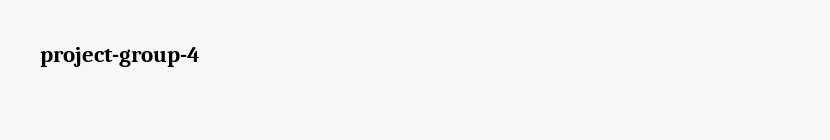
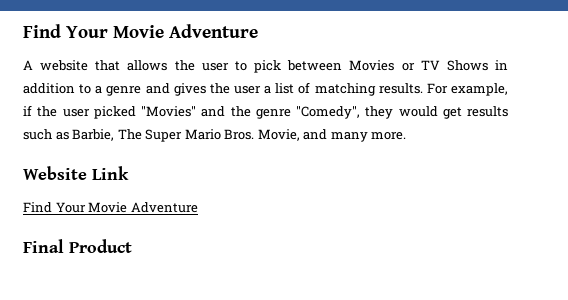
[40,47,200,67] project-group-4 -> [23,24,259,38] [23,60,508,73] [23,82,509,96] [23,105,508,119] [23,129,407,142] [23,166,129,180] [23,202,198,213] [23,239,132,253] Find Your Movie Adventure // A website that allows the user to pick between Movies or TV Shows in addition to a genre and gives the user a list of matching results. For example, if the user picked "Movies" and the genre "Comedy", they would get results such as Barbie, The Super Mario Bros. Movie, and many more. // Website Link // Find Your Movie Adventure // Final Product

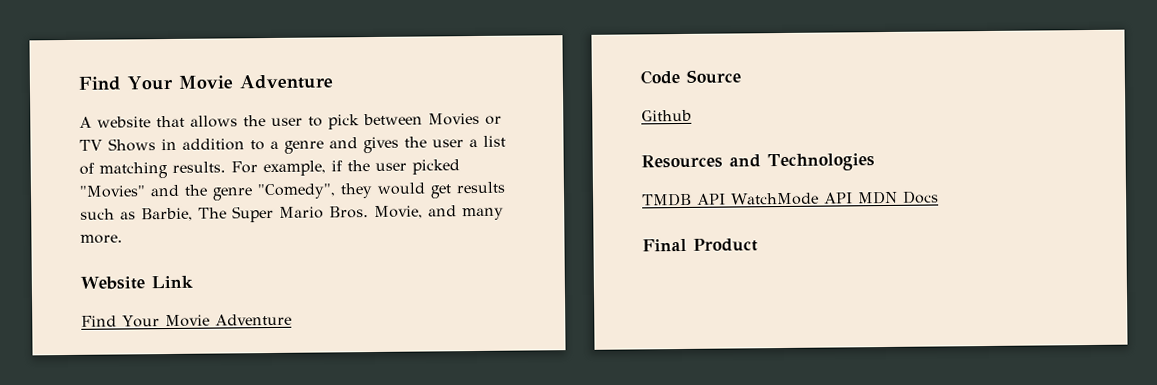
(198, 207) none -> [640,69,741,85] [641,109,692,122] [641,153,875,172] [642,190,939,207] // Code Source // Github // Resources and Technologies // TMDB API WatchMode API MDN Docs

